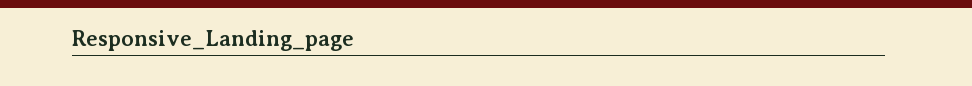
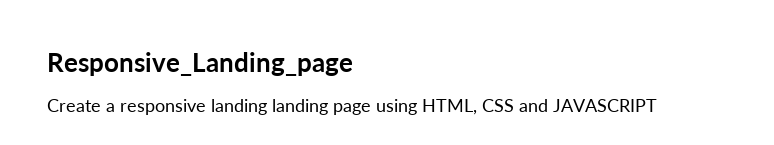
(354, 40) none -> [47,99,657,115] // Create a responsive landing landing page using HTML, CSS and JAVASCRIPT

